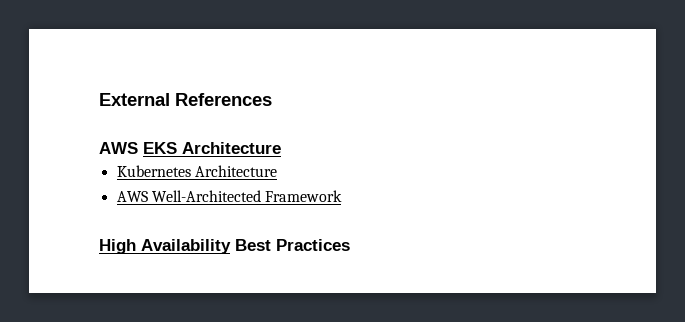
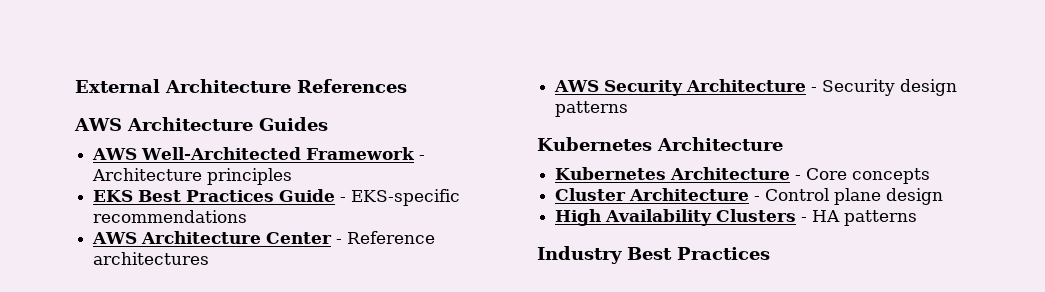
(170, 99) none -> [165,79,291,93] Architecture
[143,142,281,154] [116,165,277,177] [116,190,343,202] [99,239,231,254] EKS Architecture // Kubernetes Architecture // AWS Well-Architected Framework // High Availability -> [126,117,328,131] [92,147,426,160] [92,168,293,185] [93,189,461,206] [93,210,248,223] [92,231,436,244] [93,252,210,265] [554,79,958,96] [555,101,629,117] [537,137,783,151] [555,167,931,184] [555,188,944,205] [555,209,918,226] [537,246,622,264] Architecture Guides // AWS Well-Architected Framework - Architecture principles // EKS Best Practices Guide - EKS-specific recommendations // AWS Architecture Center - Reference architectures // AWS Security Architecture - Security design patterns // Kubernetes Architecture // Kubernetes Architecture - Core concepts // Cluster Architecture - Control plane design // High Availability Clusters - HA patterns // Industry

